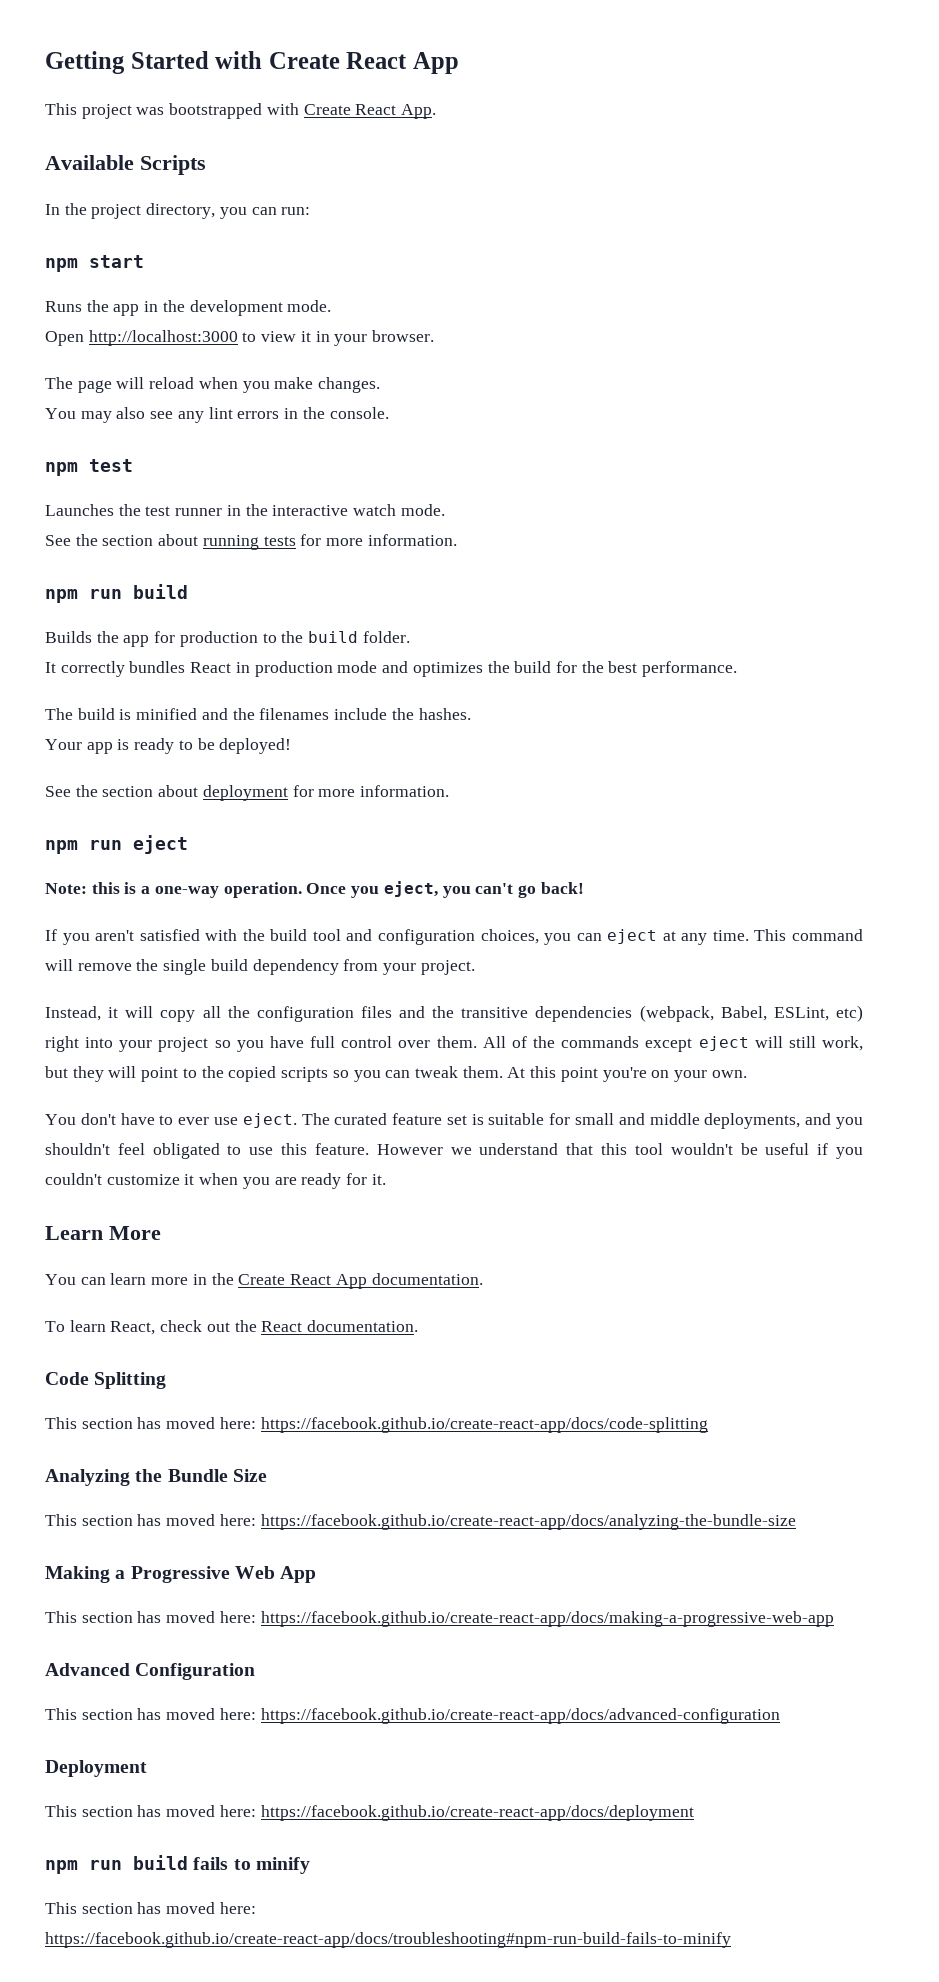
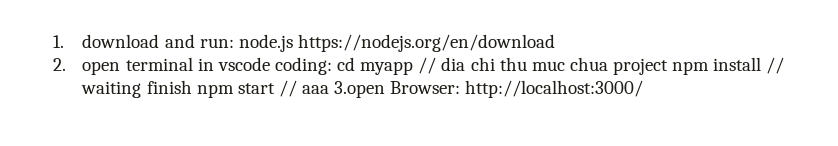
[45,51,460,74] [45,103,437,119] [45,155,206,175] [45,203,311,219] [45,255,144,272] [45,300,332,316] [45,330,435,346] [45,377,381,393] [45,407,389,423] [45,459,133,476] [45,504,445,516] [45,534,457,550] [45,584,188,603] [45,631,410,647] [45,661,738,677] [45,708,471,720] [45,738,292,754] [45,785,450,801] [45,835,188,854] [45,881,584,898] [45,929,863,945] [45,959,475,975] [45,1005,863,1022] [45,1036,863,1052] [45,1066,747,1082] [45,1113,863,1129] [45,1143,864,1159] [45,1173,386,1189] [45,1226,161,1240] [45,1273,483,1289] [45,1320,419,1335] [45,1372,167,1389] [45,1417,708,1433] [45,1469,267,1486] [45,1514,796,1530] [45,1566,317,1583] [45,1611,834,1627] [45,1663,256,1680] [45,1708,780,1724] [45,1760,147,1777] [45,1805,694,1821] [45,1855,310,1874] [45,1902,256,1914] [45,1932,731,1948] Getting Started with Create React App // This project was bootstrapped with Create React App. // Available Scripts // In the project directory, you can run: // npm start // Runs the app in the development mode. // Open http://localhost:3000 to view it in your browser. // The page will reload when you make changes. // You may also see any lint errors in the console. // npm test // Launches the test runner in the interactive watch mode. // See the section about running tests for more information. // npm run build // Builds the app for production to the build folder. // It correctly bundles React in production mode and optimizes the build for the best performance. // The build is minified and the filenames include the hashes. // Your app is ready to be deployed! // See the section about deployment for more information. // npm run eject // Note: this is a one-way operation. Once you eject, you can't go back! // If you aren't satisfied with the build tool and configuration choices, you can eject at any time. This command will remove the single build dependency from your project. // Instead, it will copy all the configuration files and the transitive dependencies (webpack, Babel, ESLint, etc) right into your project so you have full control over them. All of the commands except eject will still work, but they will point to the copied scripts so you can tweak them. At this point you're on your own. // You don't have to ever use eject. The curated feature set is suitable for small and middle deployments, and you shouldn't feel obligated to use this feature. However we understand that this tool wouldn't be useful if you couldn't customize it when you are ready for it. // Learn More // You can learn more in the Create React App documentation. // To learn React, check out the React documentation. // Code Splitting // This section has moved here: https://facebook.github.io/create-react-app/docs/code-splitting // Analyzing the Bundle Size // This section has moved here: https://facebook.github.io/create-react-app/docs/analyzing-the-bundle-size // Making a Progressive Web App // This section has moved here: https://facebook.github.io/create-react-app/docs/making-a-progressive-web-app // Advanced Configuration // This section has moved here: https://facebook.github.io/create-react-app/docs/advanced-configuration // Deployment // This section has moved here: https://facebook.github.io/create-react-app/docs/deployment // npm run build fails to minify // This section has moved here: https://facebook.github.io/create-react-app/docs/troubleshooting#npm-run-build-fails-to-minify -> [53,34,555,52] [53,57,785,75] [81,80,644,98] 1. download and run: node.js https://nodejs.org/en/download // 2. open terminal in vscode coding: cd myapp // dia chi thu muc chua project npm install // waiting finish npm start // aaa 3.open Browser: http://localhost:3000/

